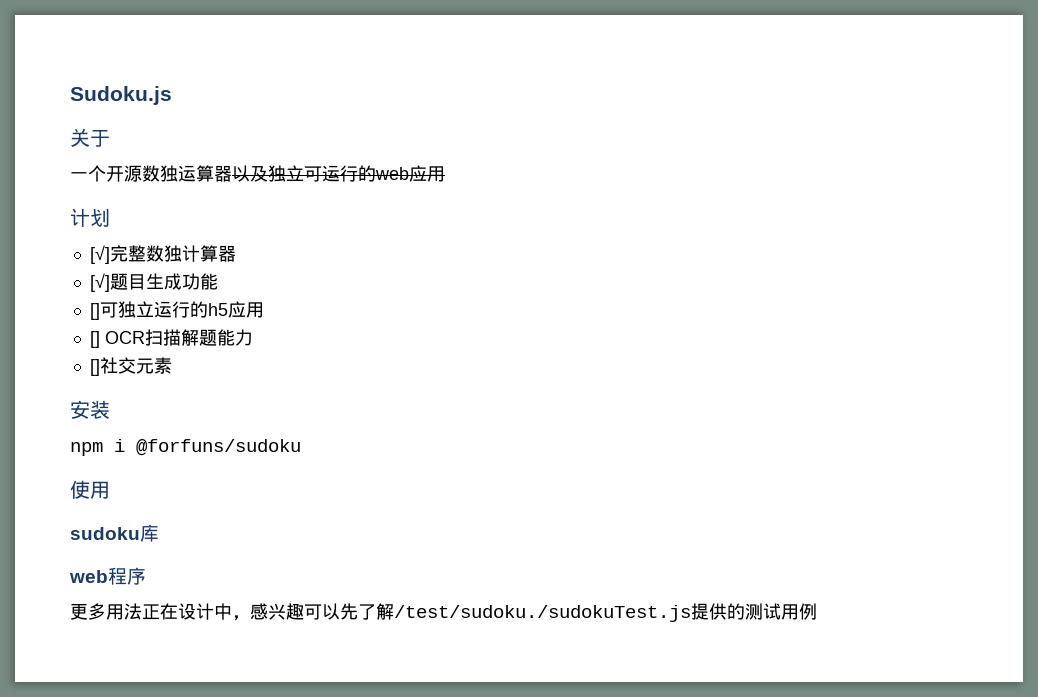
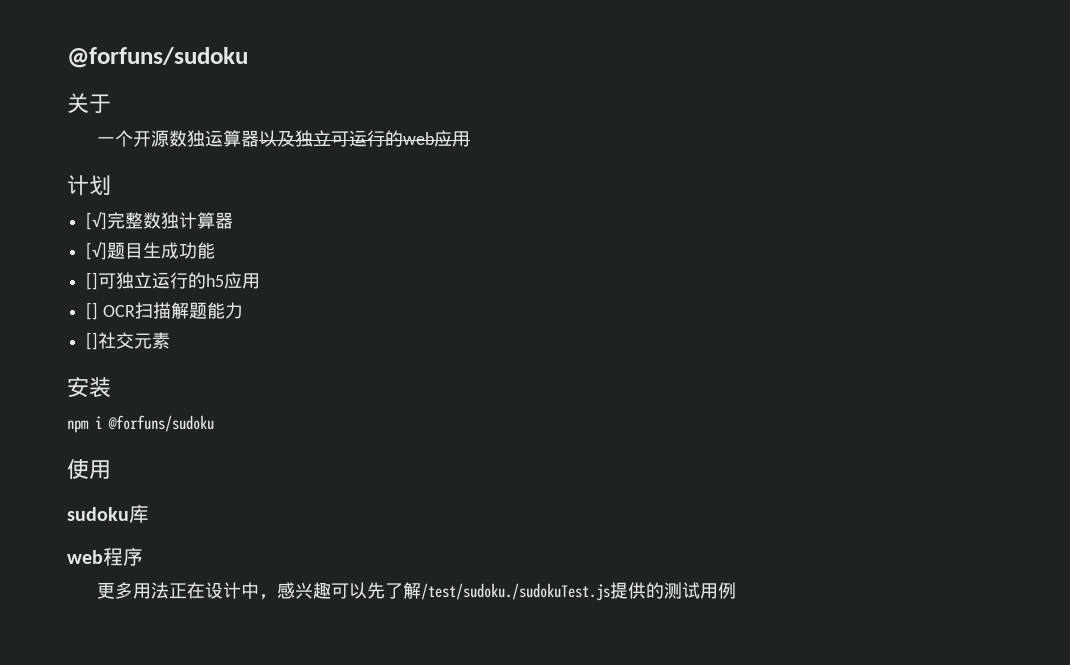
[70,86,172,105] Sudoku.js -> [67,47,248,68] @forfuns/sudoku

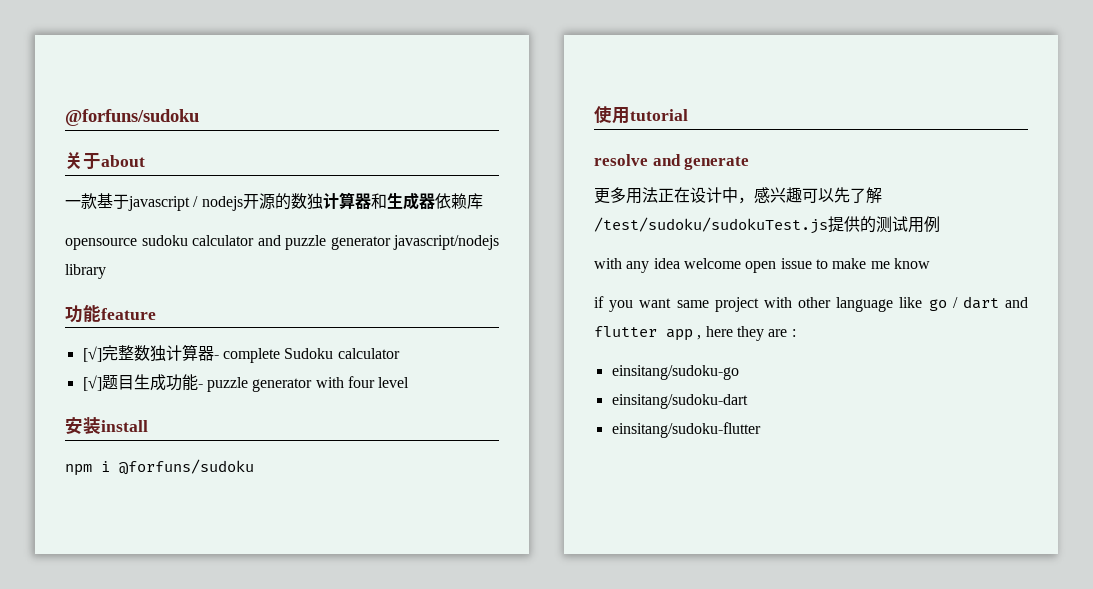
(111, 103) none -> [101,155,145,167] about
[115,130,471,147] [67,175,111,196] 个开源数独运算器以及独立可运行的web应用 // 计划 -> [81,192,483,211] [65,235,499,250] [65,264,106,279] [65,304,156,323] 款基于javascript / nodejs开源的数独计算器和生成器依赖库 // opensource sudoku calculator and puzzle generator javascript/nodejs library // 功能feature
(234, 220) none -> [213,348,400,363] - complete Sudoku calculator
[86,272,261,290] [86,302,243,320] [86,332,171,350] // []可独立运行的h5应用 // [] OCR扫描解题能力 // []社交元素 -> [197,376,410,392] - puzzle generator with four level
(111, 387) none -> [101,420,148,432] install
[67,504,149,523] [67,547,143,566] // sudoku库 // web程序 -> [630,109,688,121] [594,154,750,170] tutorial // resolve and generate
[421,583,611,601] /test/sudoku./sudokuTest.js -> [594,217,828,234] /test/sudoku/sudokuTest.js
(737, 590) none -> [594,258,930,273] [594,296,1028,312] [594,326,796,341] [611,365,739,380] [611,394,748,409] [611,422,761,438] // with any idea welcome open issue to make me know // if you want same project with other language like go / dart and flutter app , here they are : // einsitang/sudoku-go // einsitang/sudoku-dart // einsitang/sudoku-flutter

